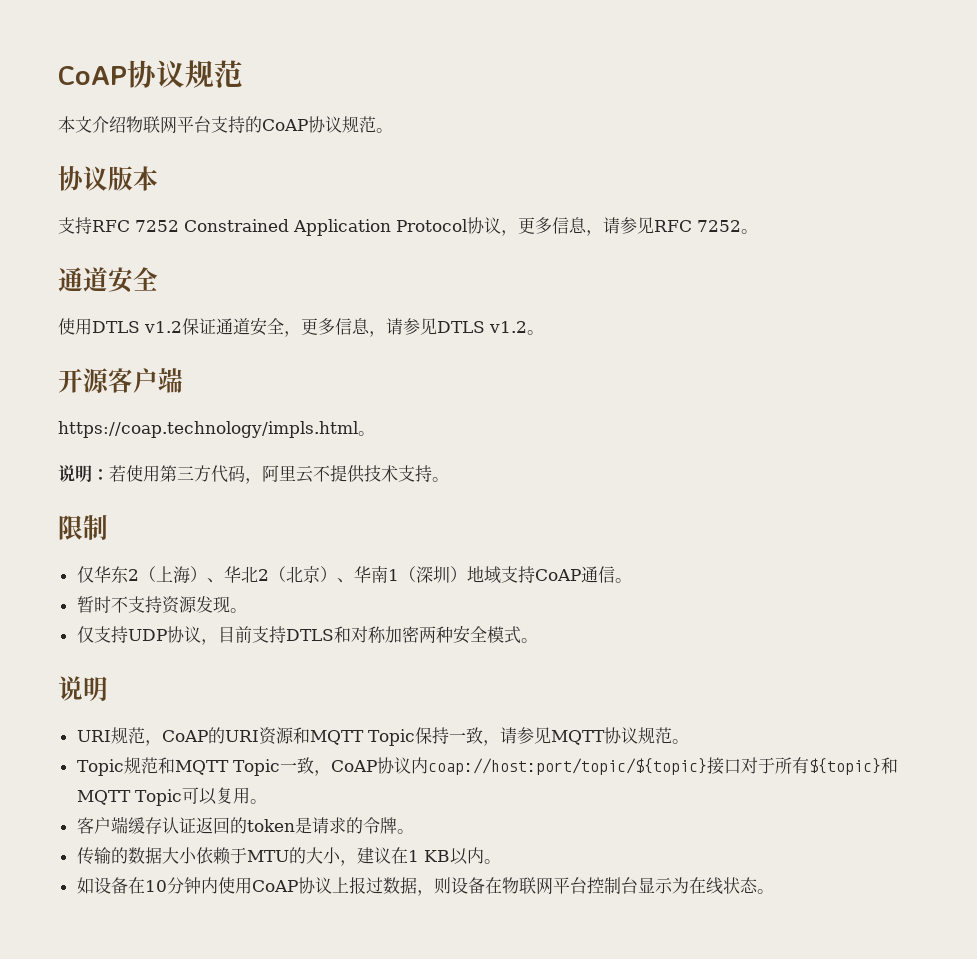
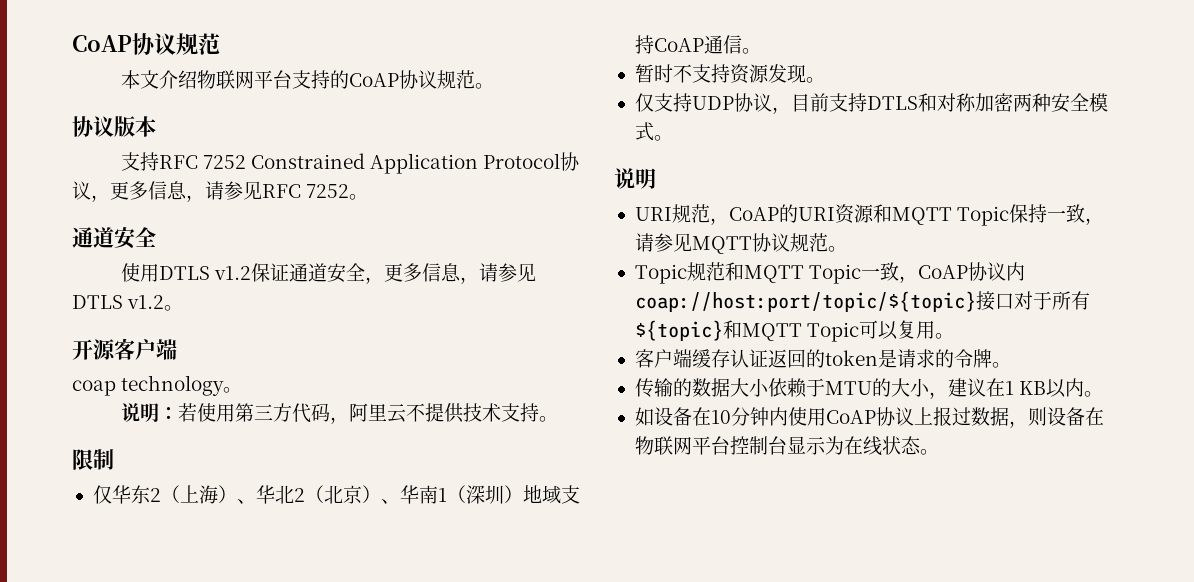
[58,421,358,438] https://coap.technology/impls.html -> [72,375,225,396] coap technology

